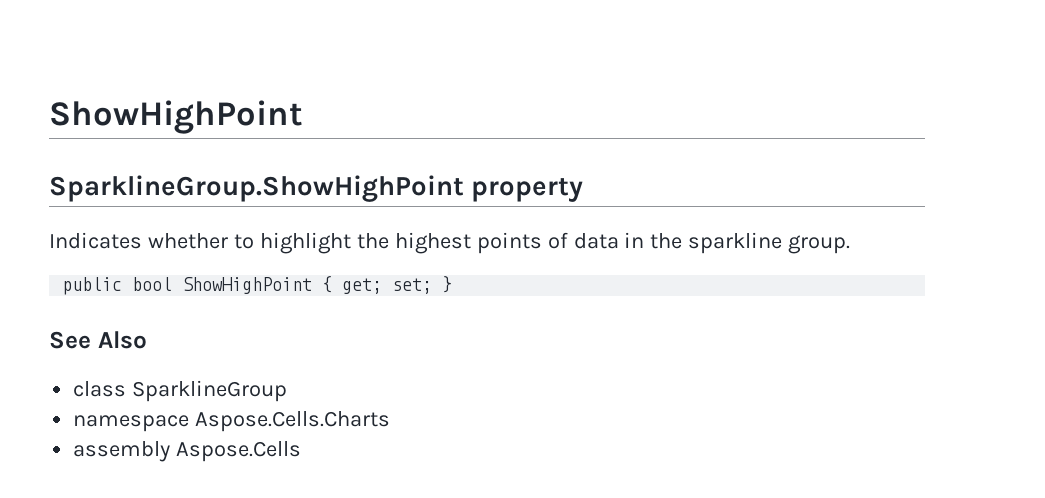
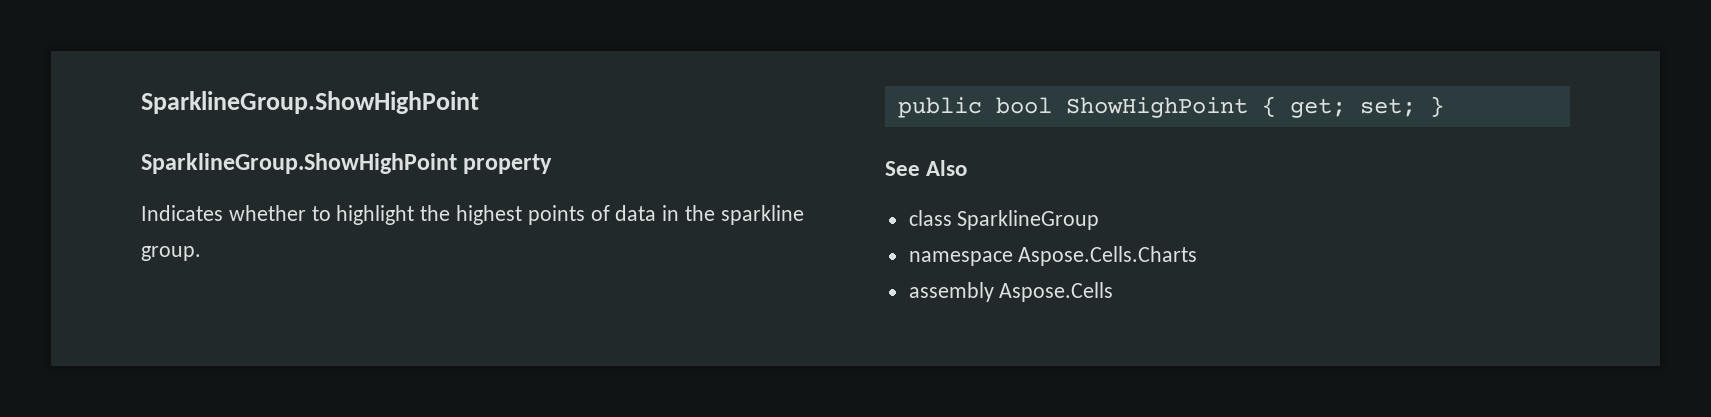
[49,100,303,134] ShowHighPoint -> [141,91,479,114] SparklineGroup.ShowHighPoint

